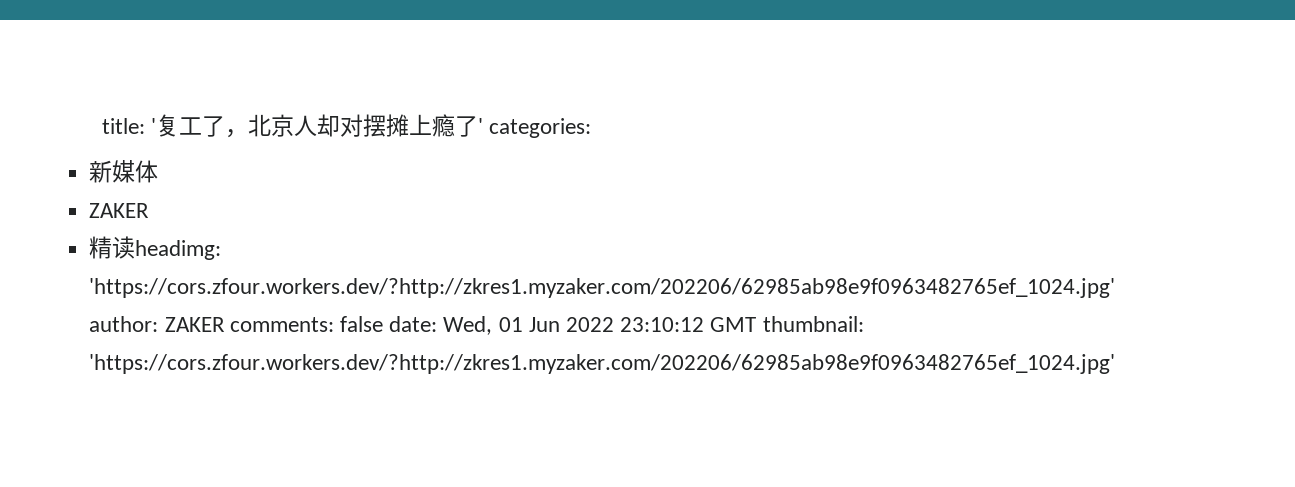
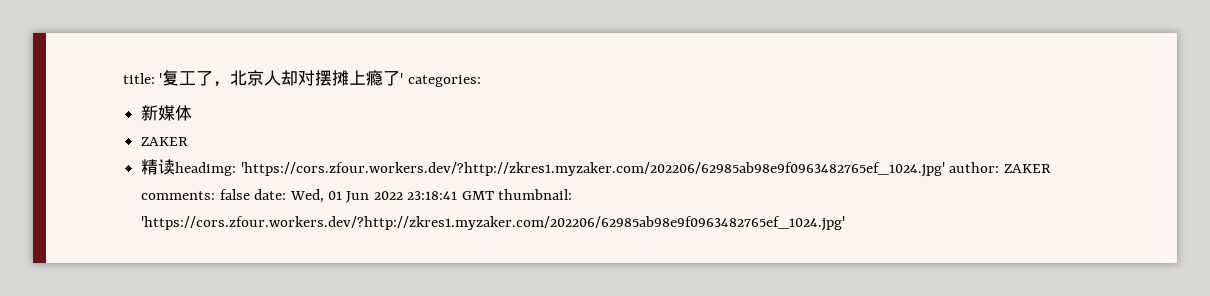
[620,317,705,332] 23:10:12 -> [407,191,458,200] 23:18:41

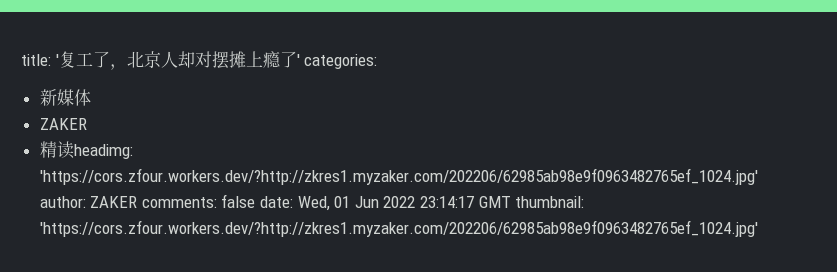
[407,191,458,200] 23:18:41 -> [420,196,475,208] 23:14:17

